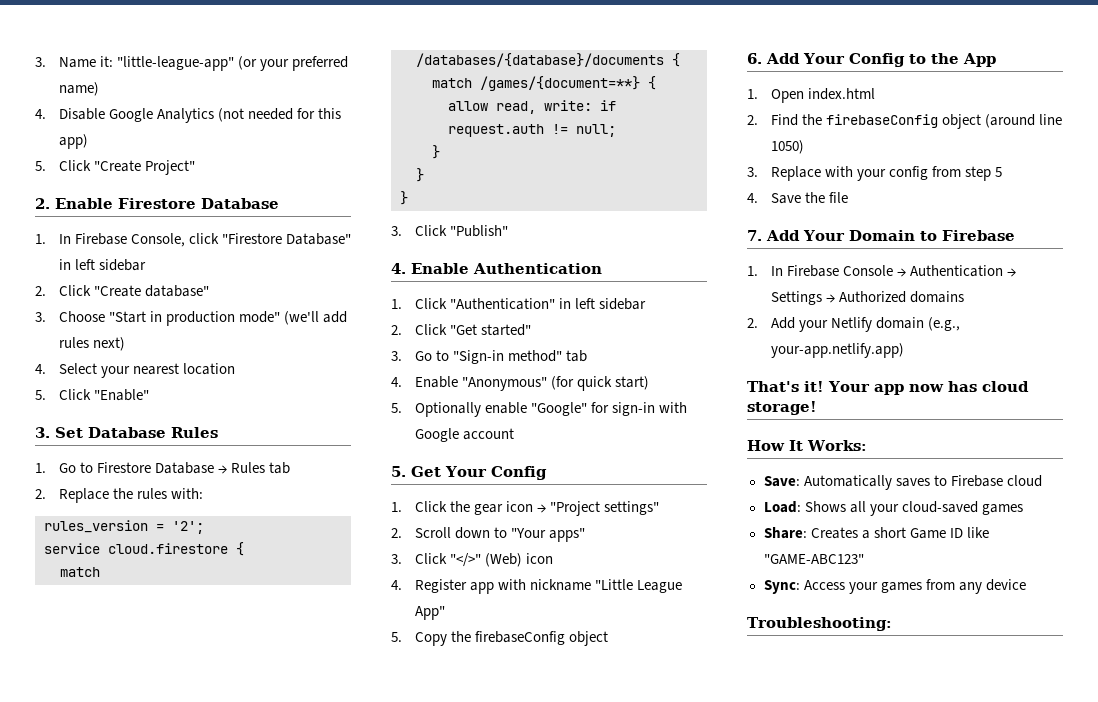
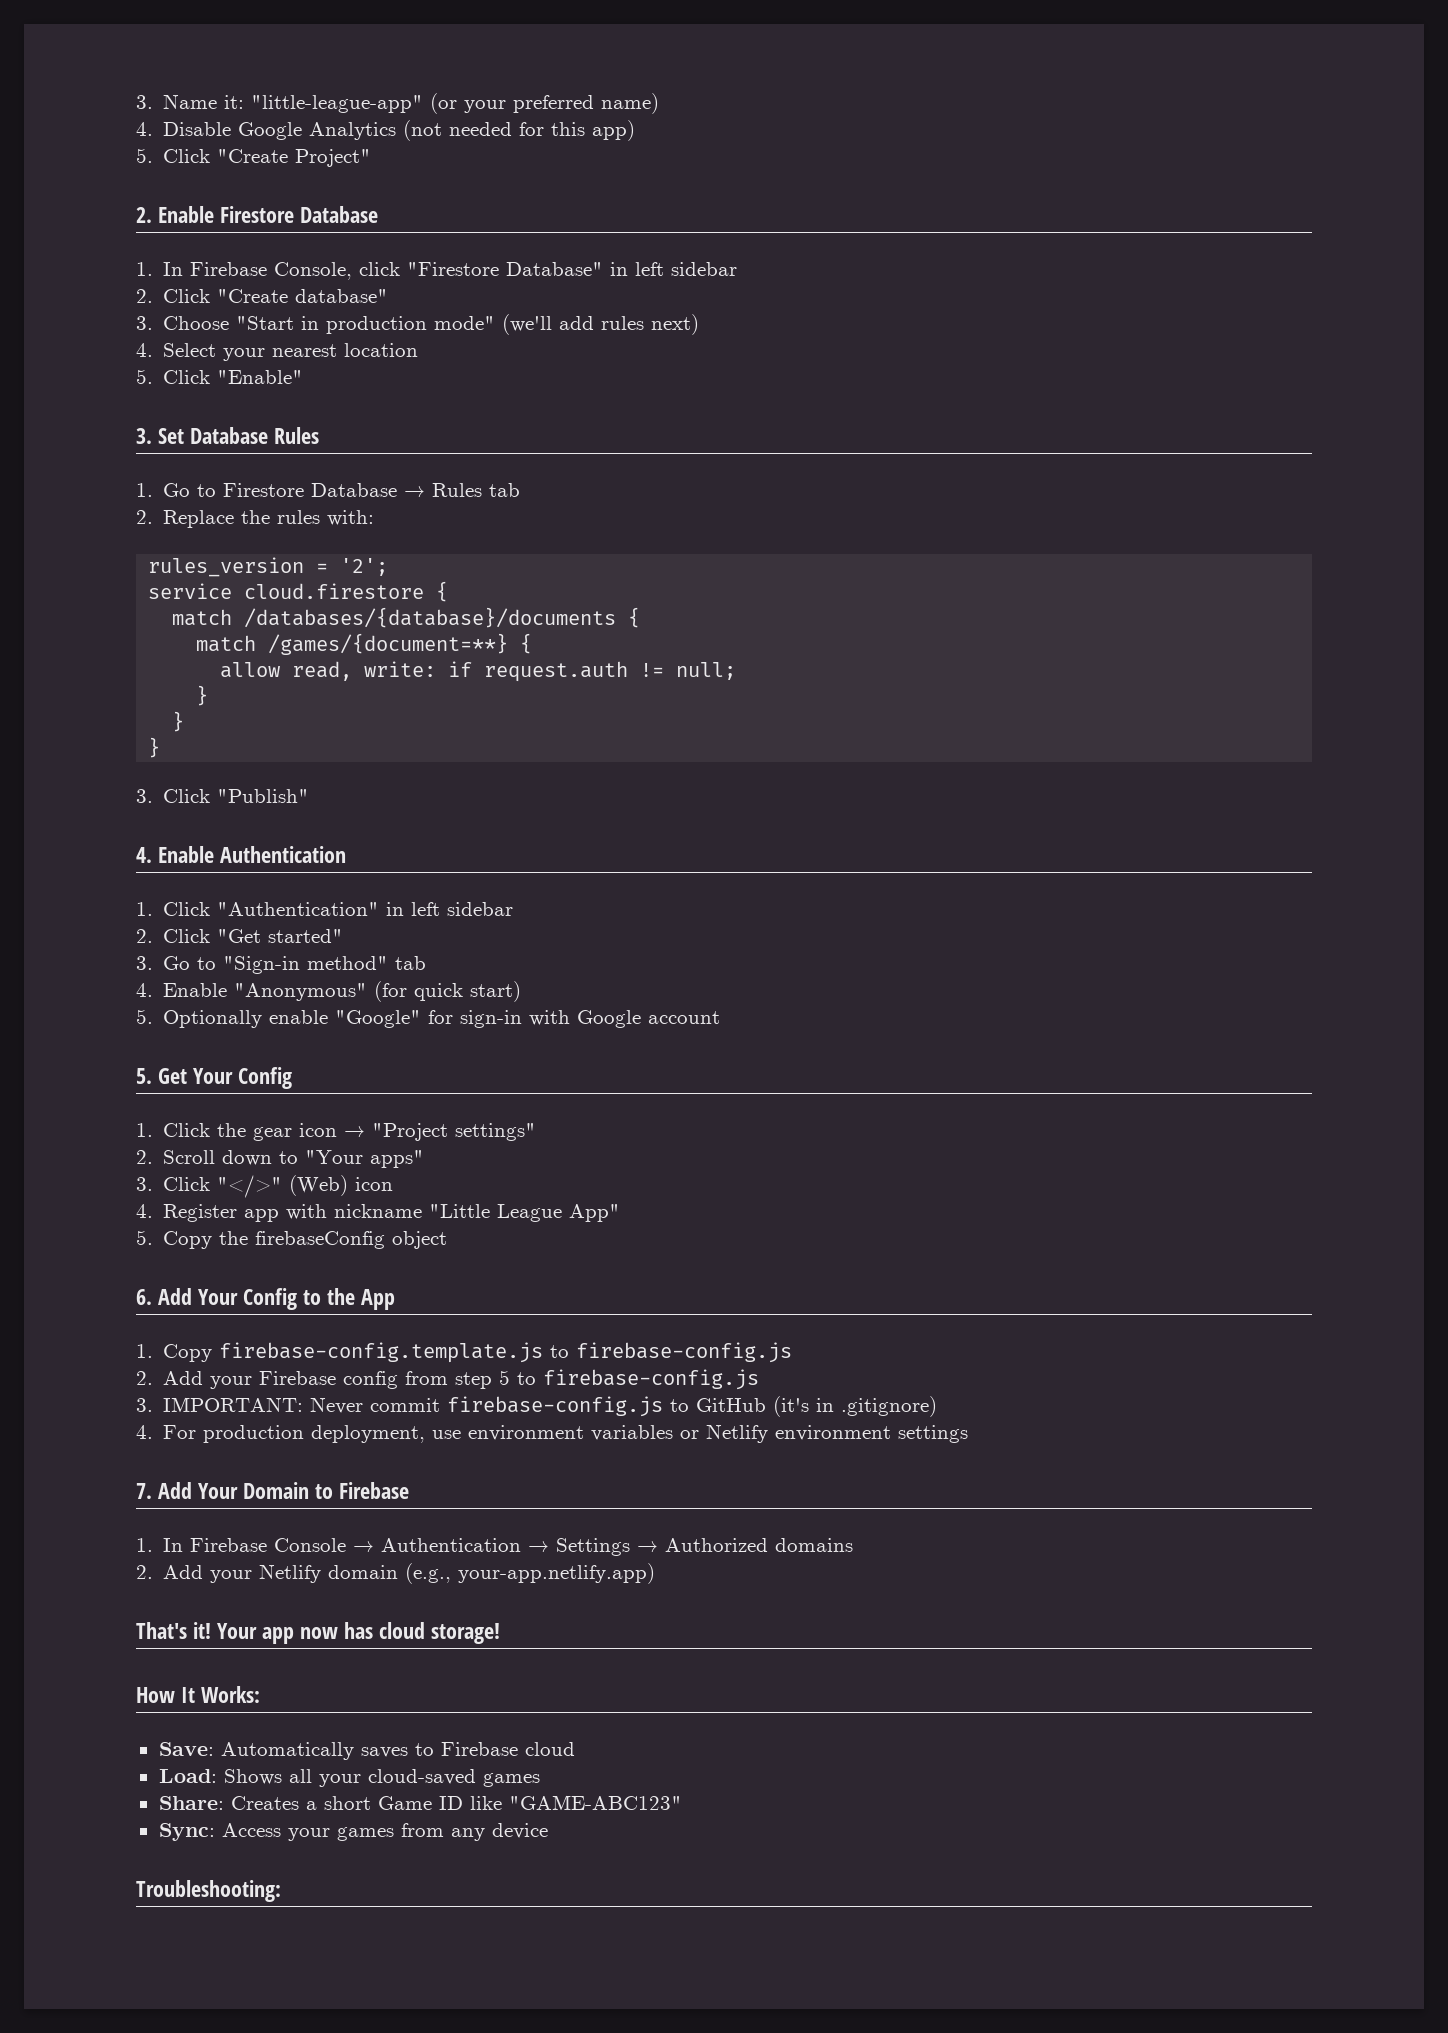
[770,88,875,103] [747,114,1062,129] [770,140,804,154] [747,166,1003,181] [747,192,848,204] Open index.html // 2. Find the firebaseConfig object (around line 1050) // 3. Replace with your config from step 5 // 4. Save the file -> [163,1342,793,1363] [136,1369,760,1390] [136,1396,938,1417] [136,1424,969,1443] Copy firebase-config.template.js to firebase-config.js // 2. Add your Firebase config from step 5 to firebase-config.js // 3. IMPORTANT: Never commit firebase-config.js to GitHub (it's in .gitignore) // 4. For production deployment, use environment variables or Netlify environment settings

